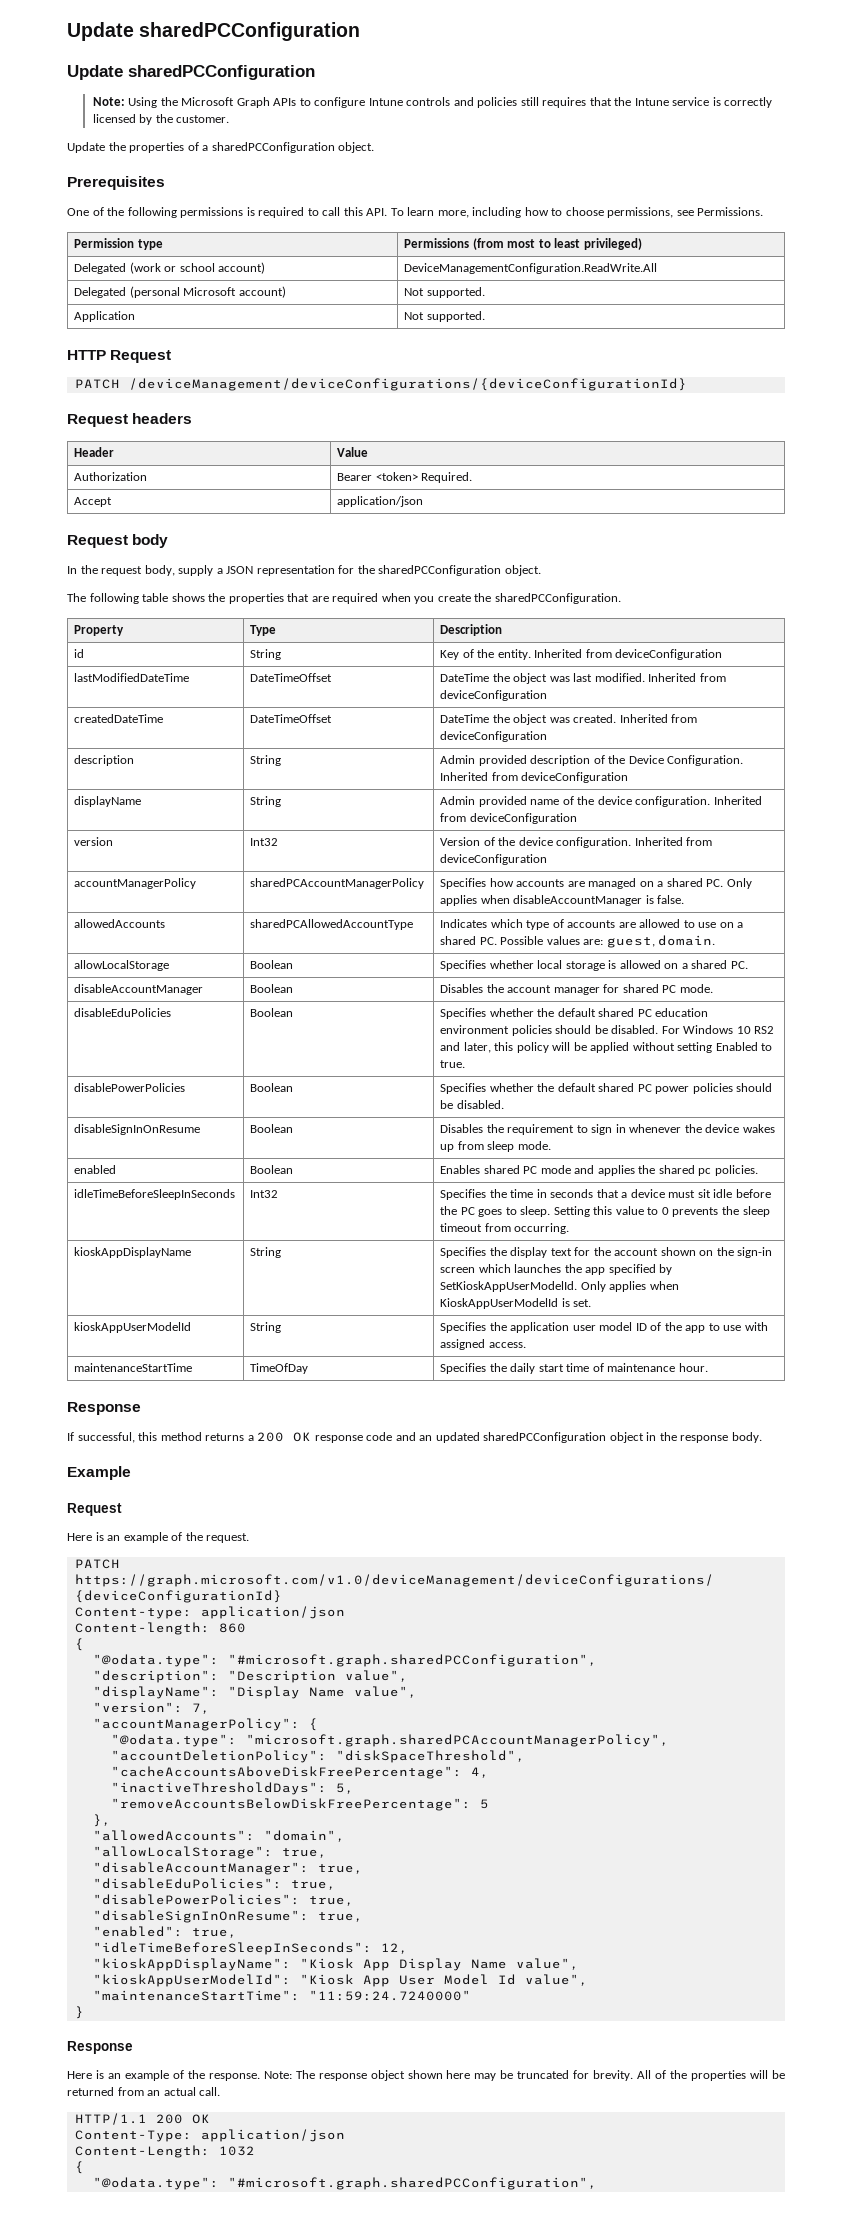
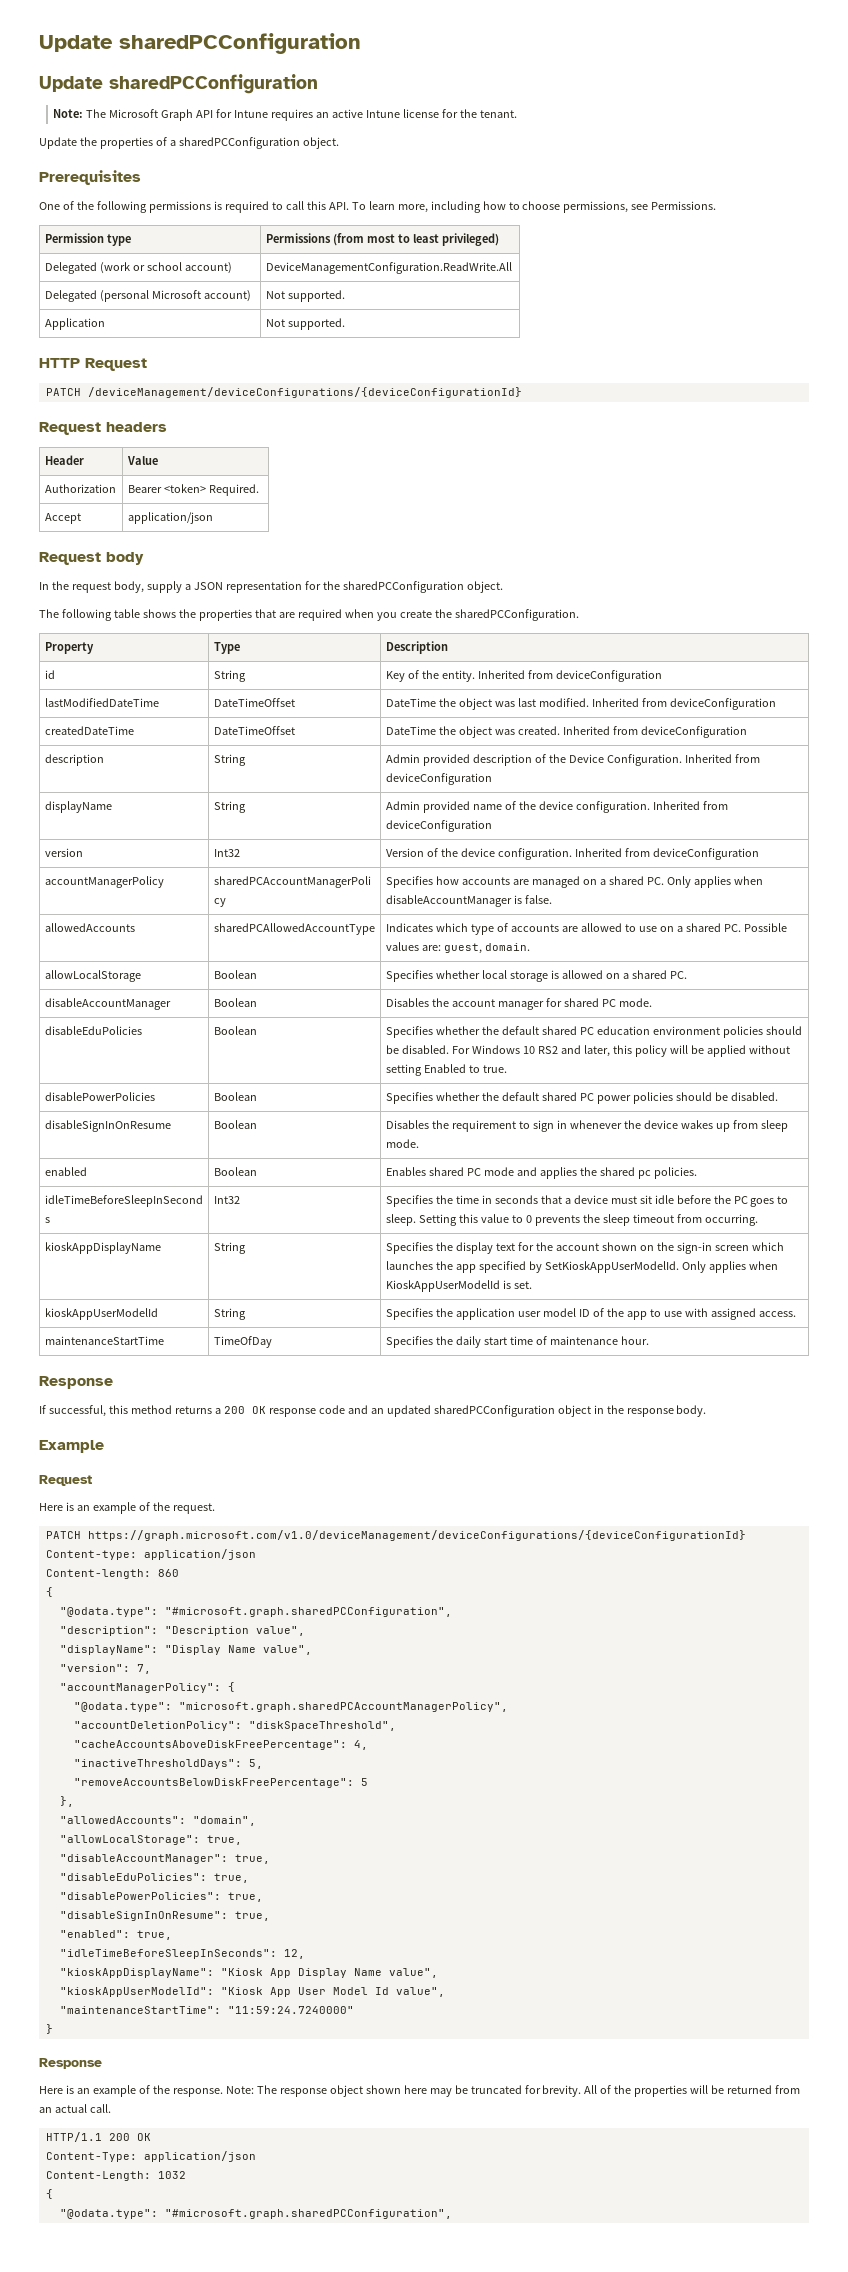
[128,97,773,108] [92,114,230,125] Using the Microsoft Graph APIs to configure Intune controls and policies still requires that the Intune service is correctly licensed by the customer. -> [86,109,517,121] The Microsoft Graph API for Intune requires an active Intune license for the tenant.

